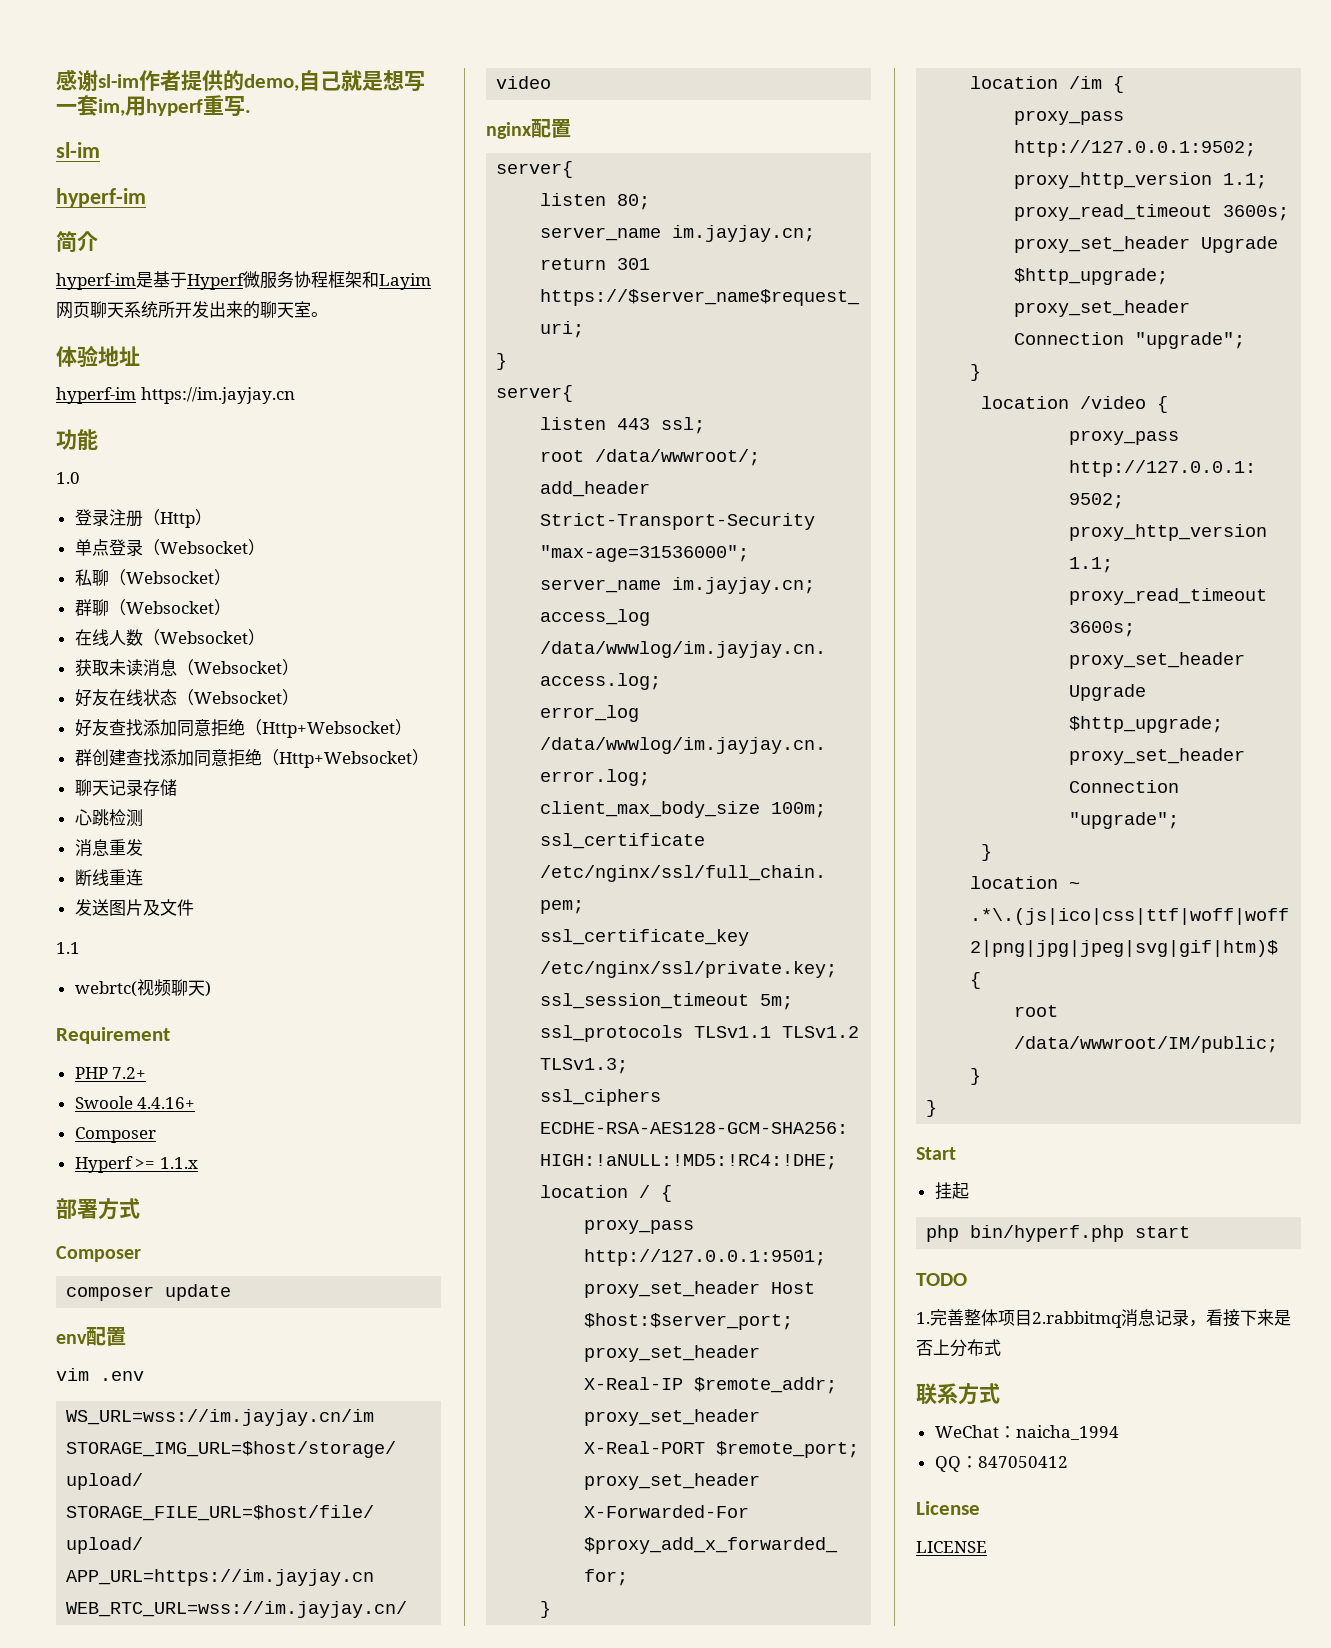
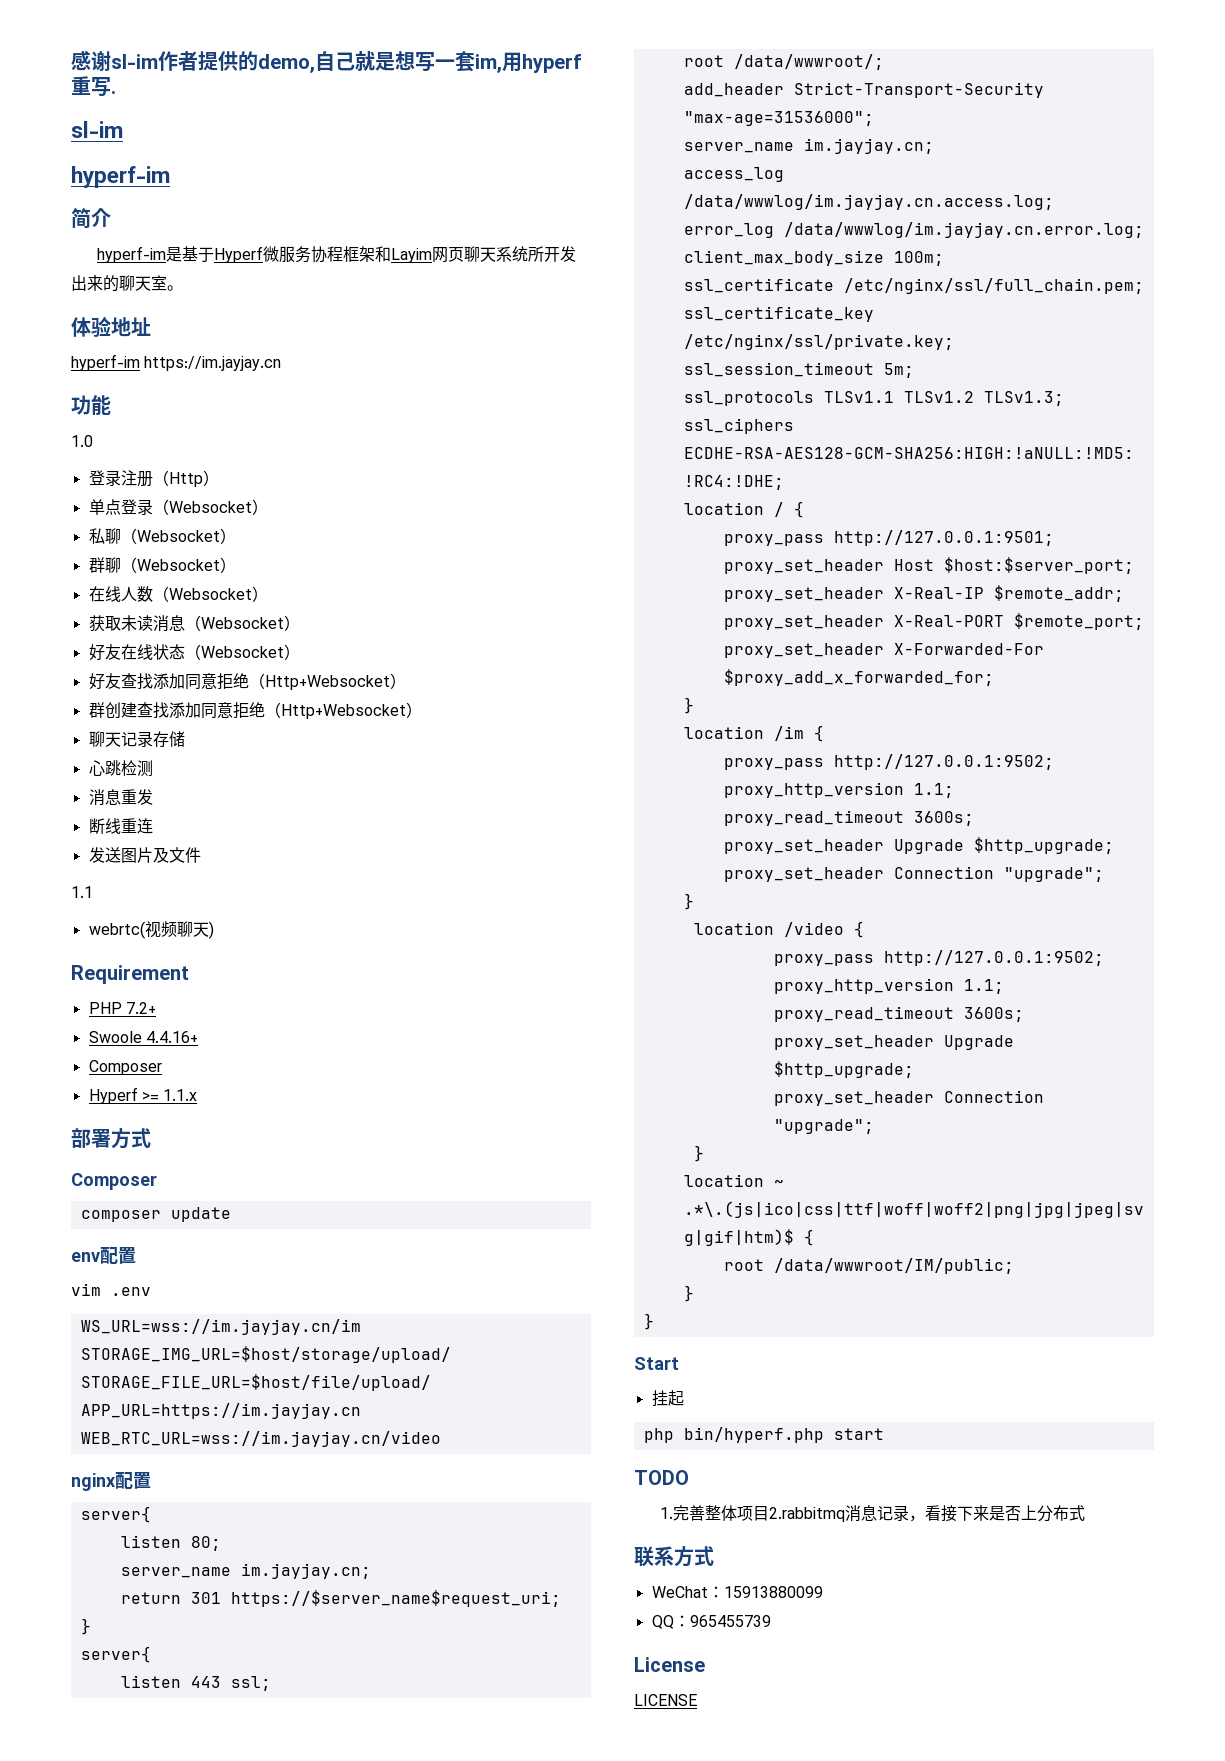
[1015,1425,1119,1440] naicha_1994 -> [723,1586,823,1598] 15913880099
[977,1456,1068,1468] 847050412 -> [689,1615,771,1627] 965455739

